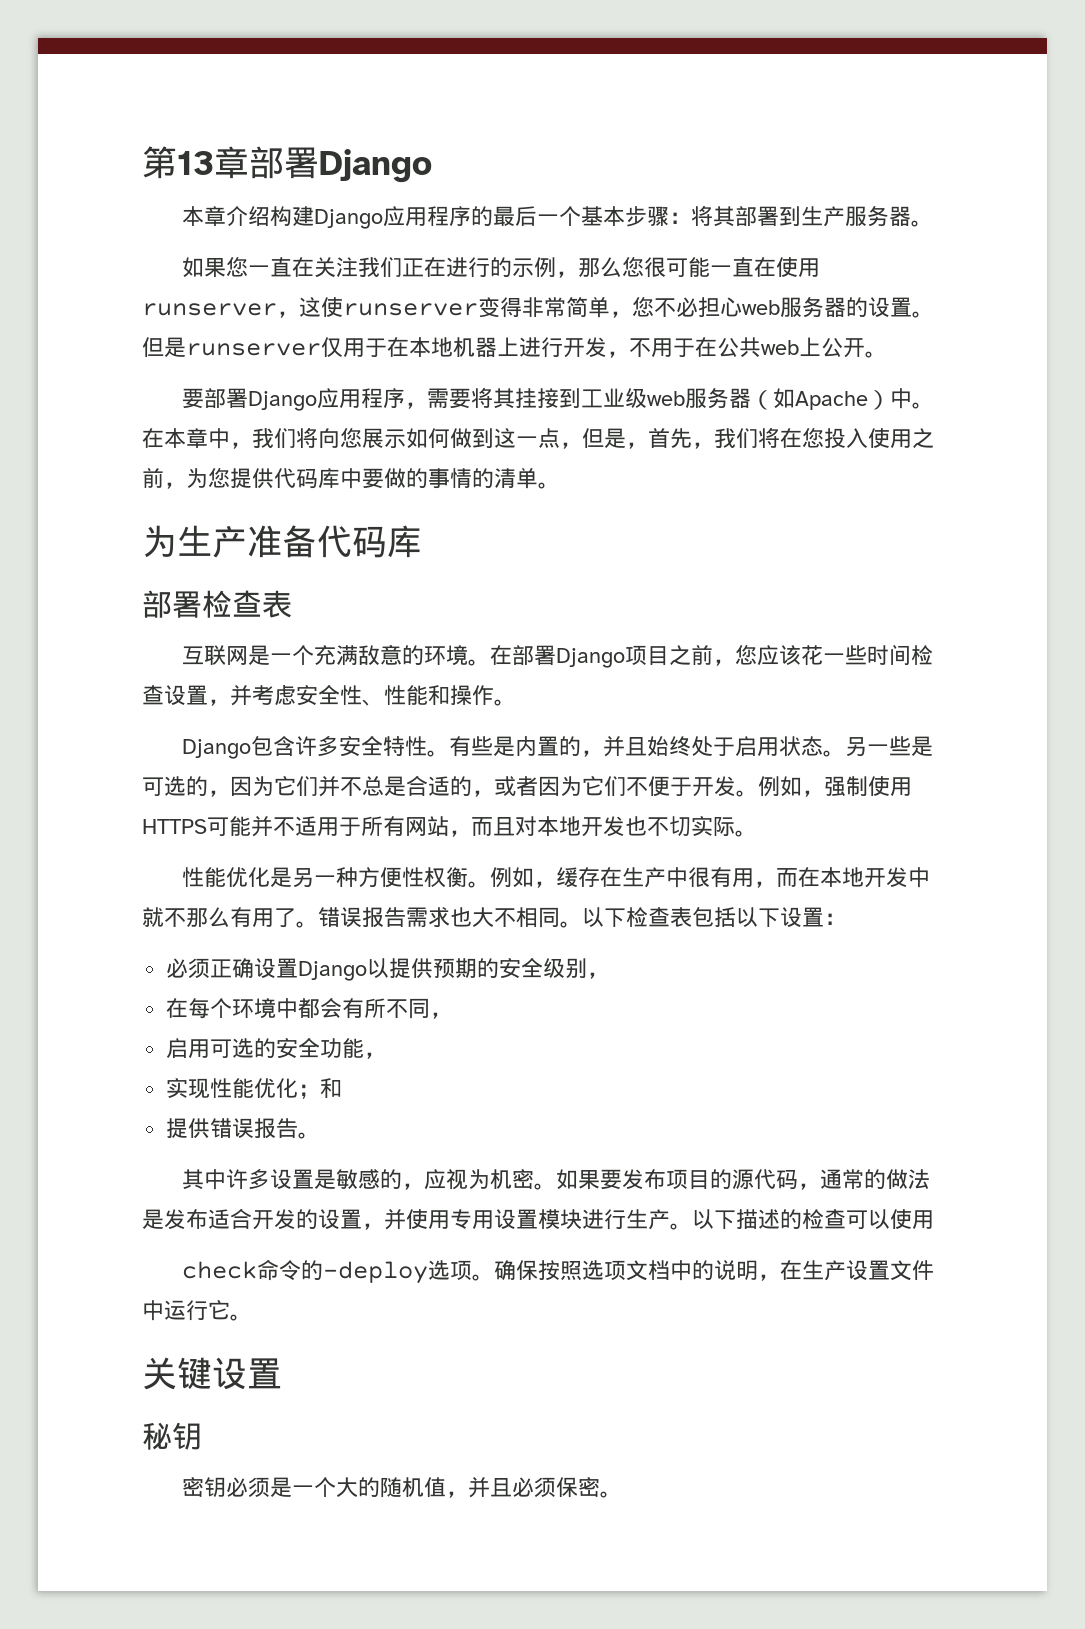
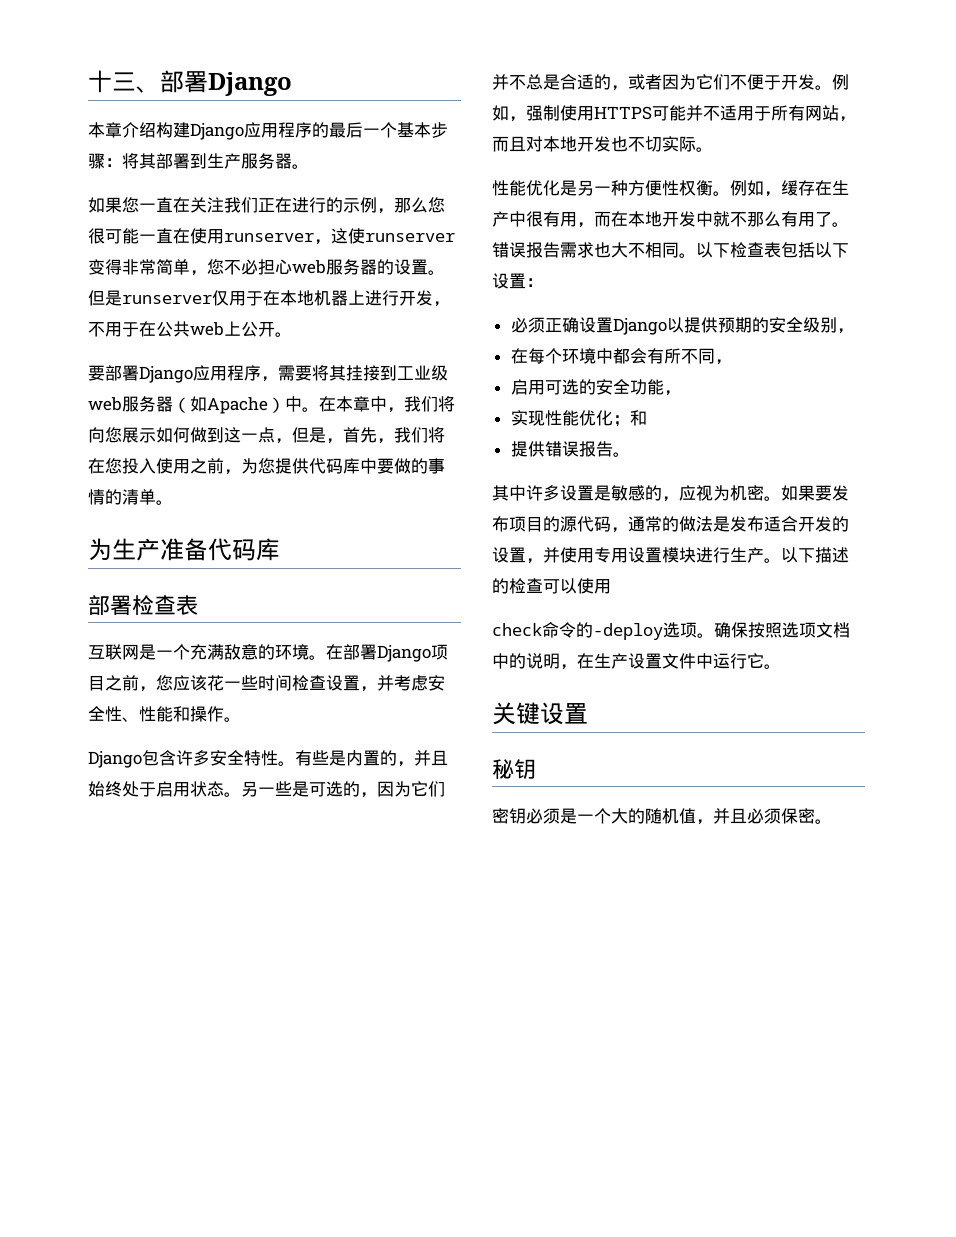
[142,146,249,179] 第13章 -> [88,70,160,93] 十三、

